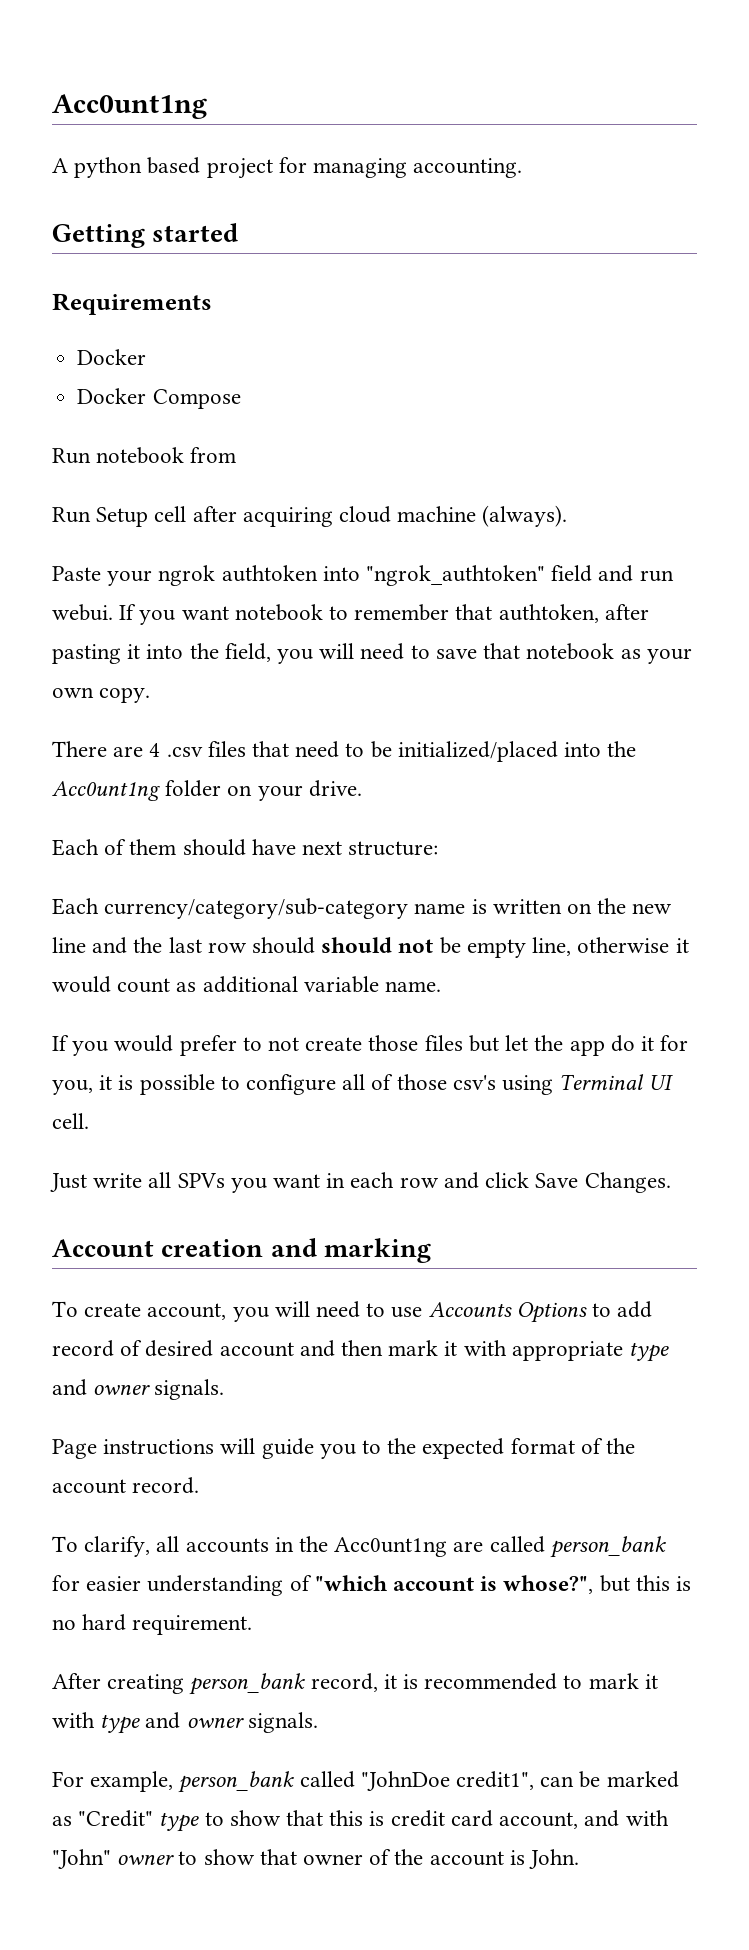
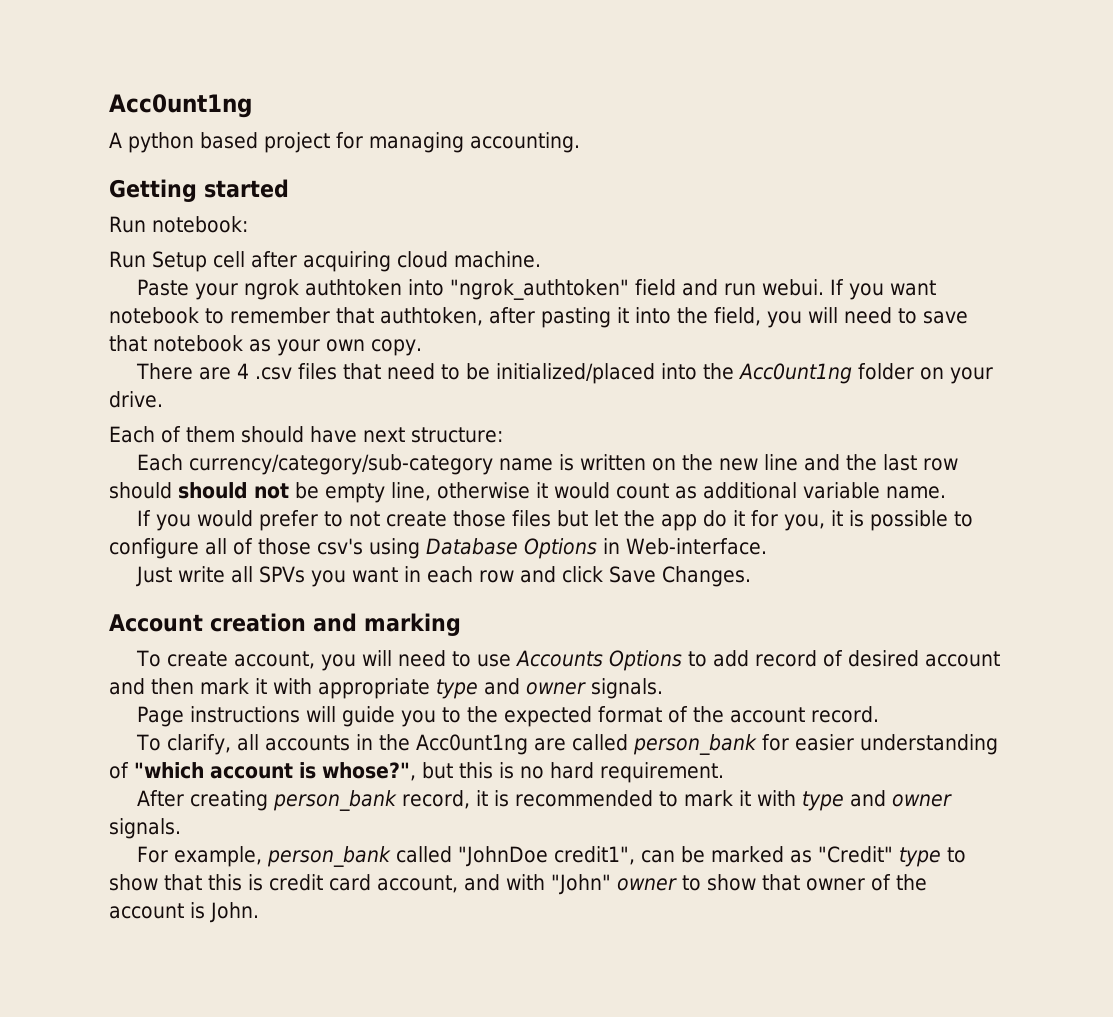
[52,293,212,315] [77,349,147,365] [77,388,241,409] [52,447,237,464] // Requirements // Docker // Docker Compose // Run notebook from -> [109,216,248,233] // Run notebook:
[397,505,568,527] machine (always). -> [453,251,541,268] machine.
[559,1074,673,1090] [52,1113,89,1129] Terminal UI cell. -> [426,538,767,559] Database Options in Web-interface.

